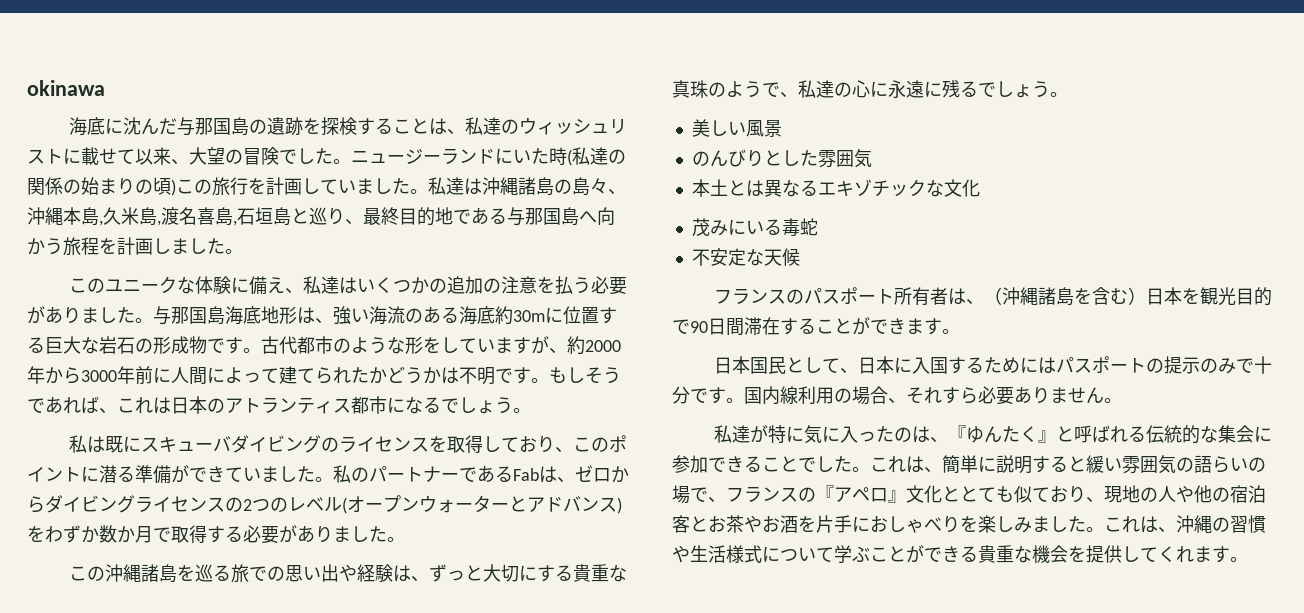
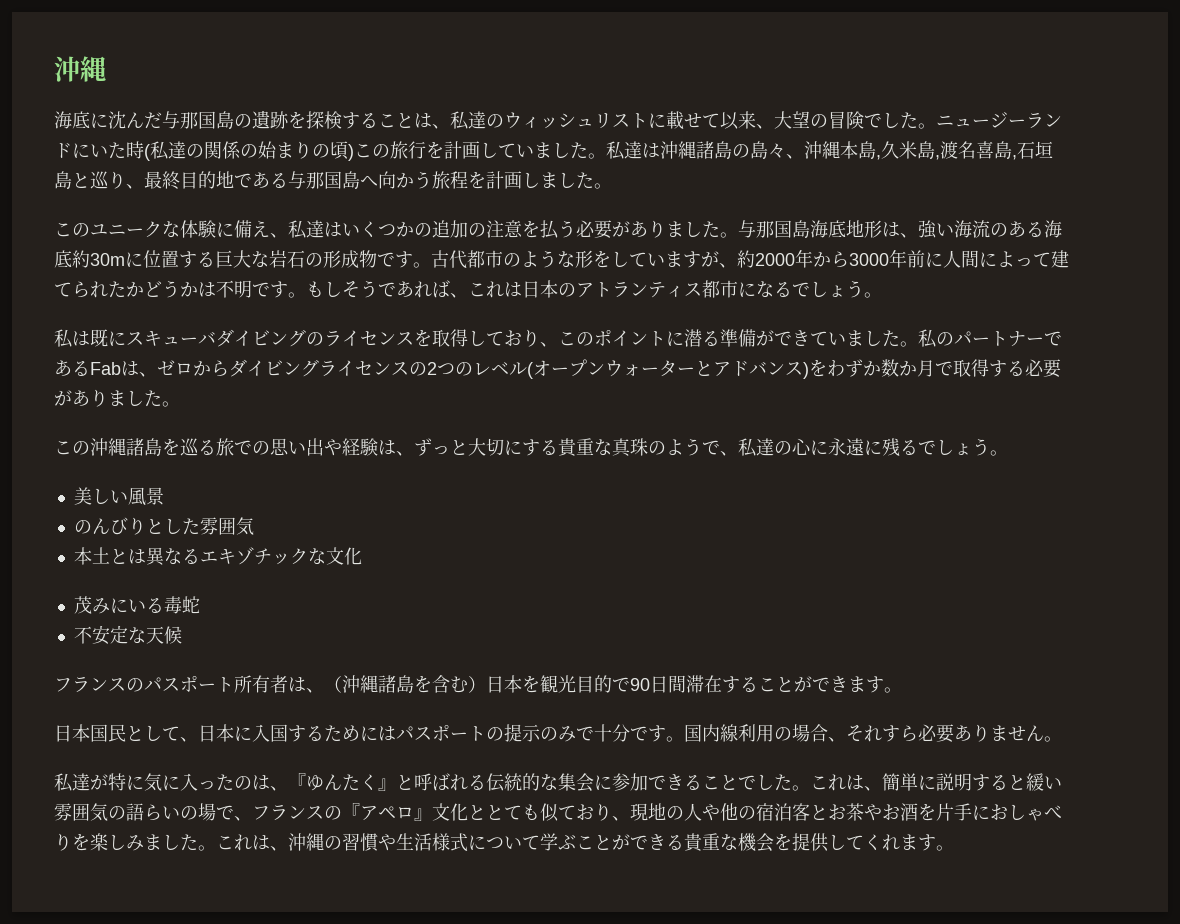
[27,80,105,96] okinawa -> [54,56,106,82] 沖縄

